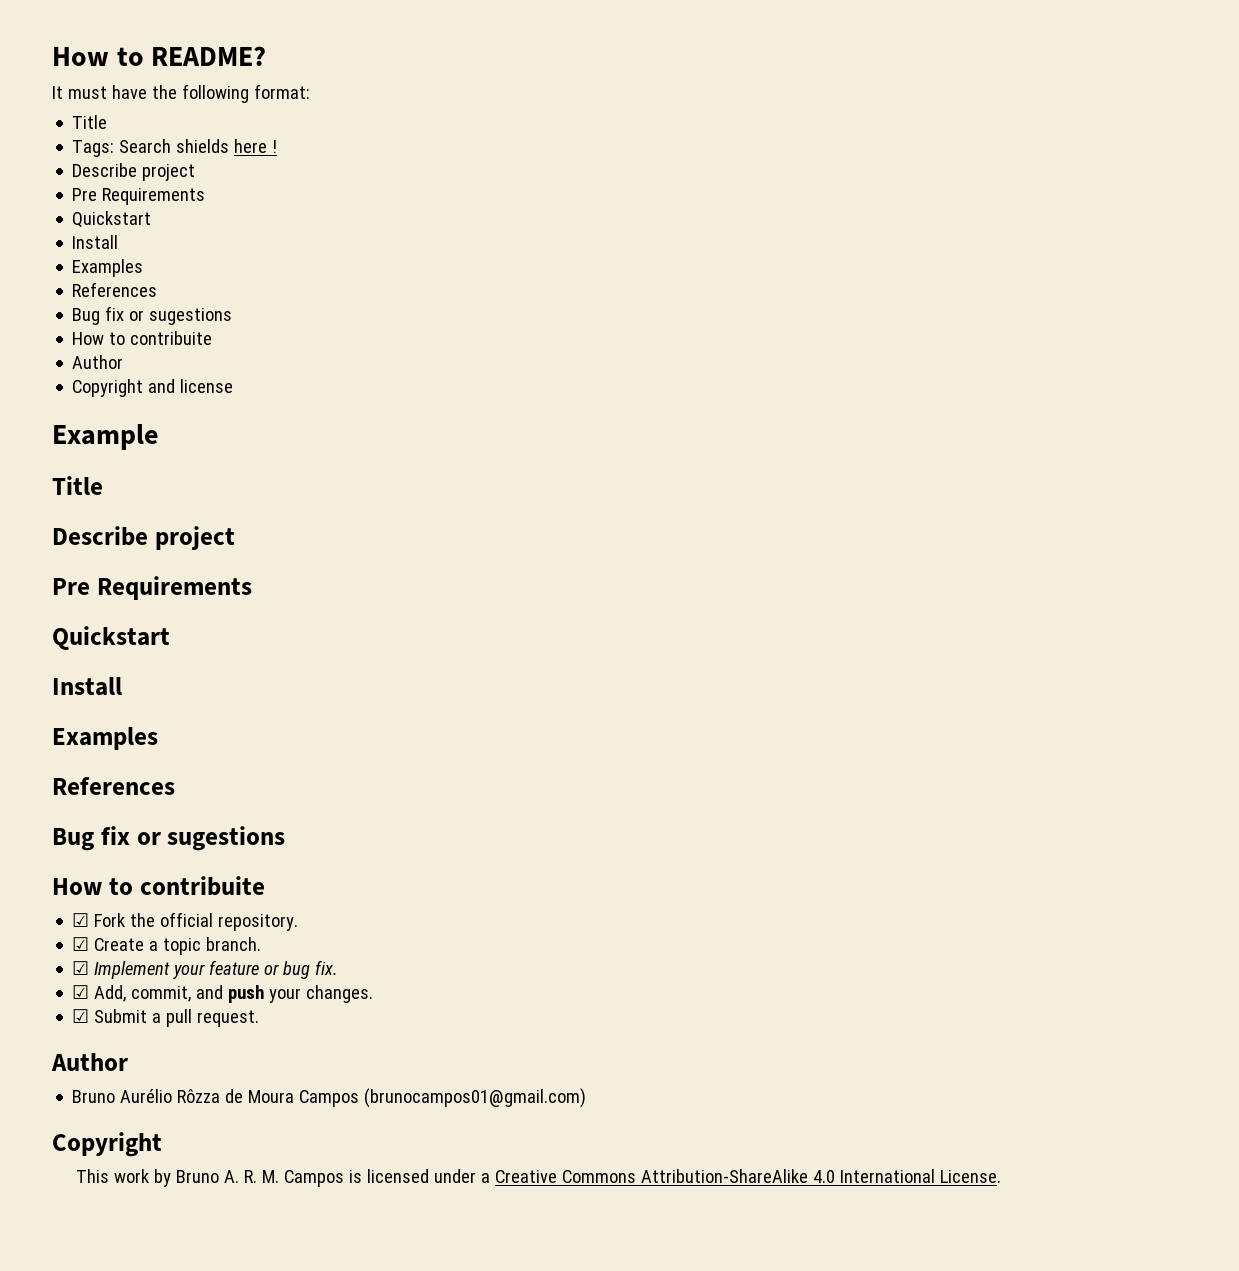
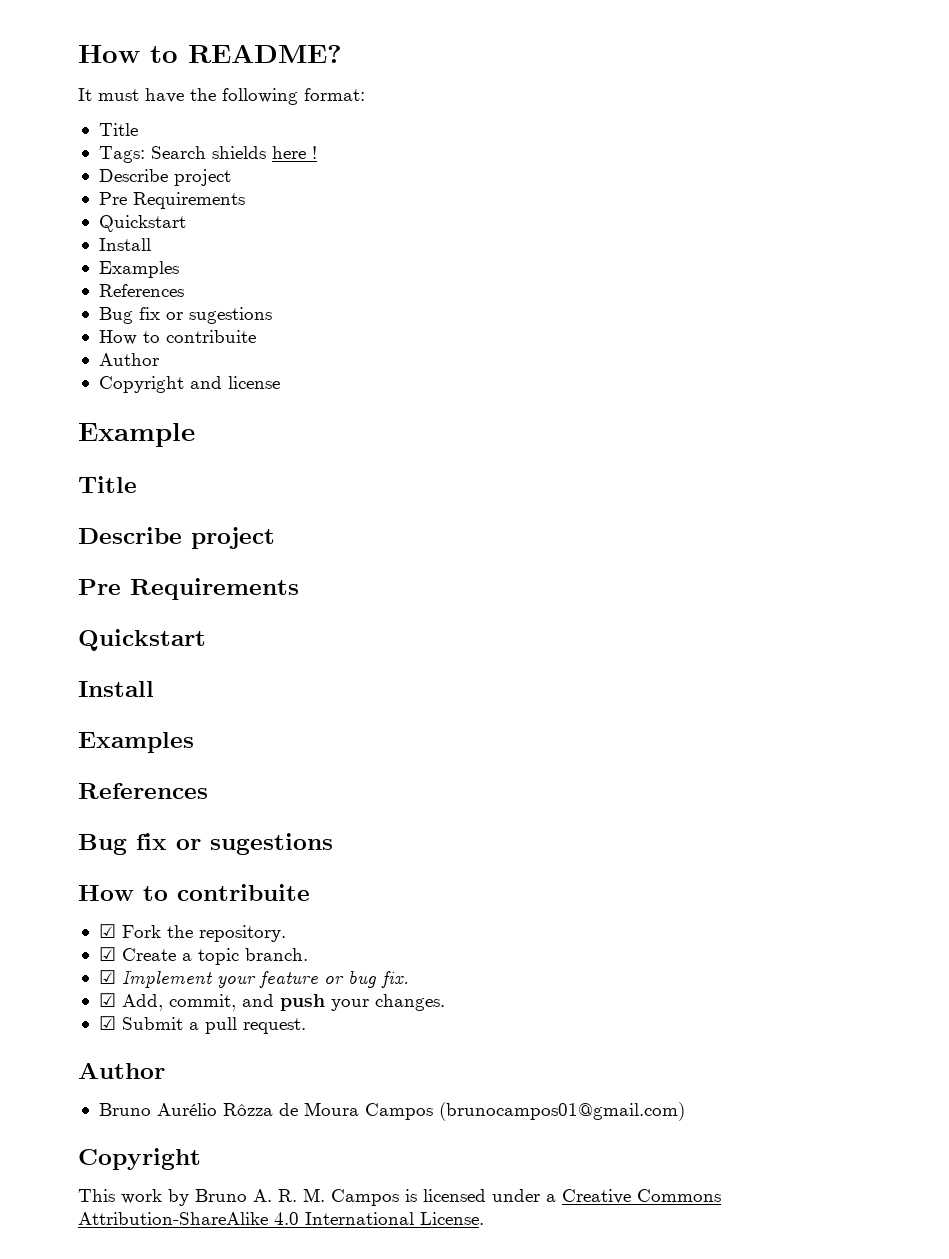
[160,912,214,927] official -> (193, 931) none

